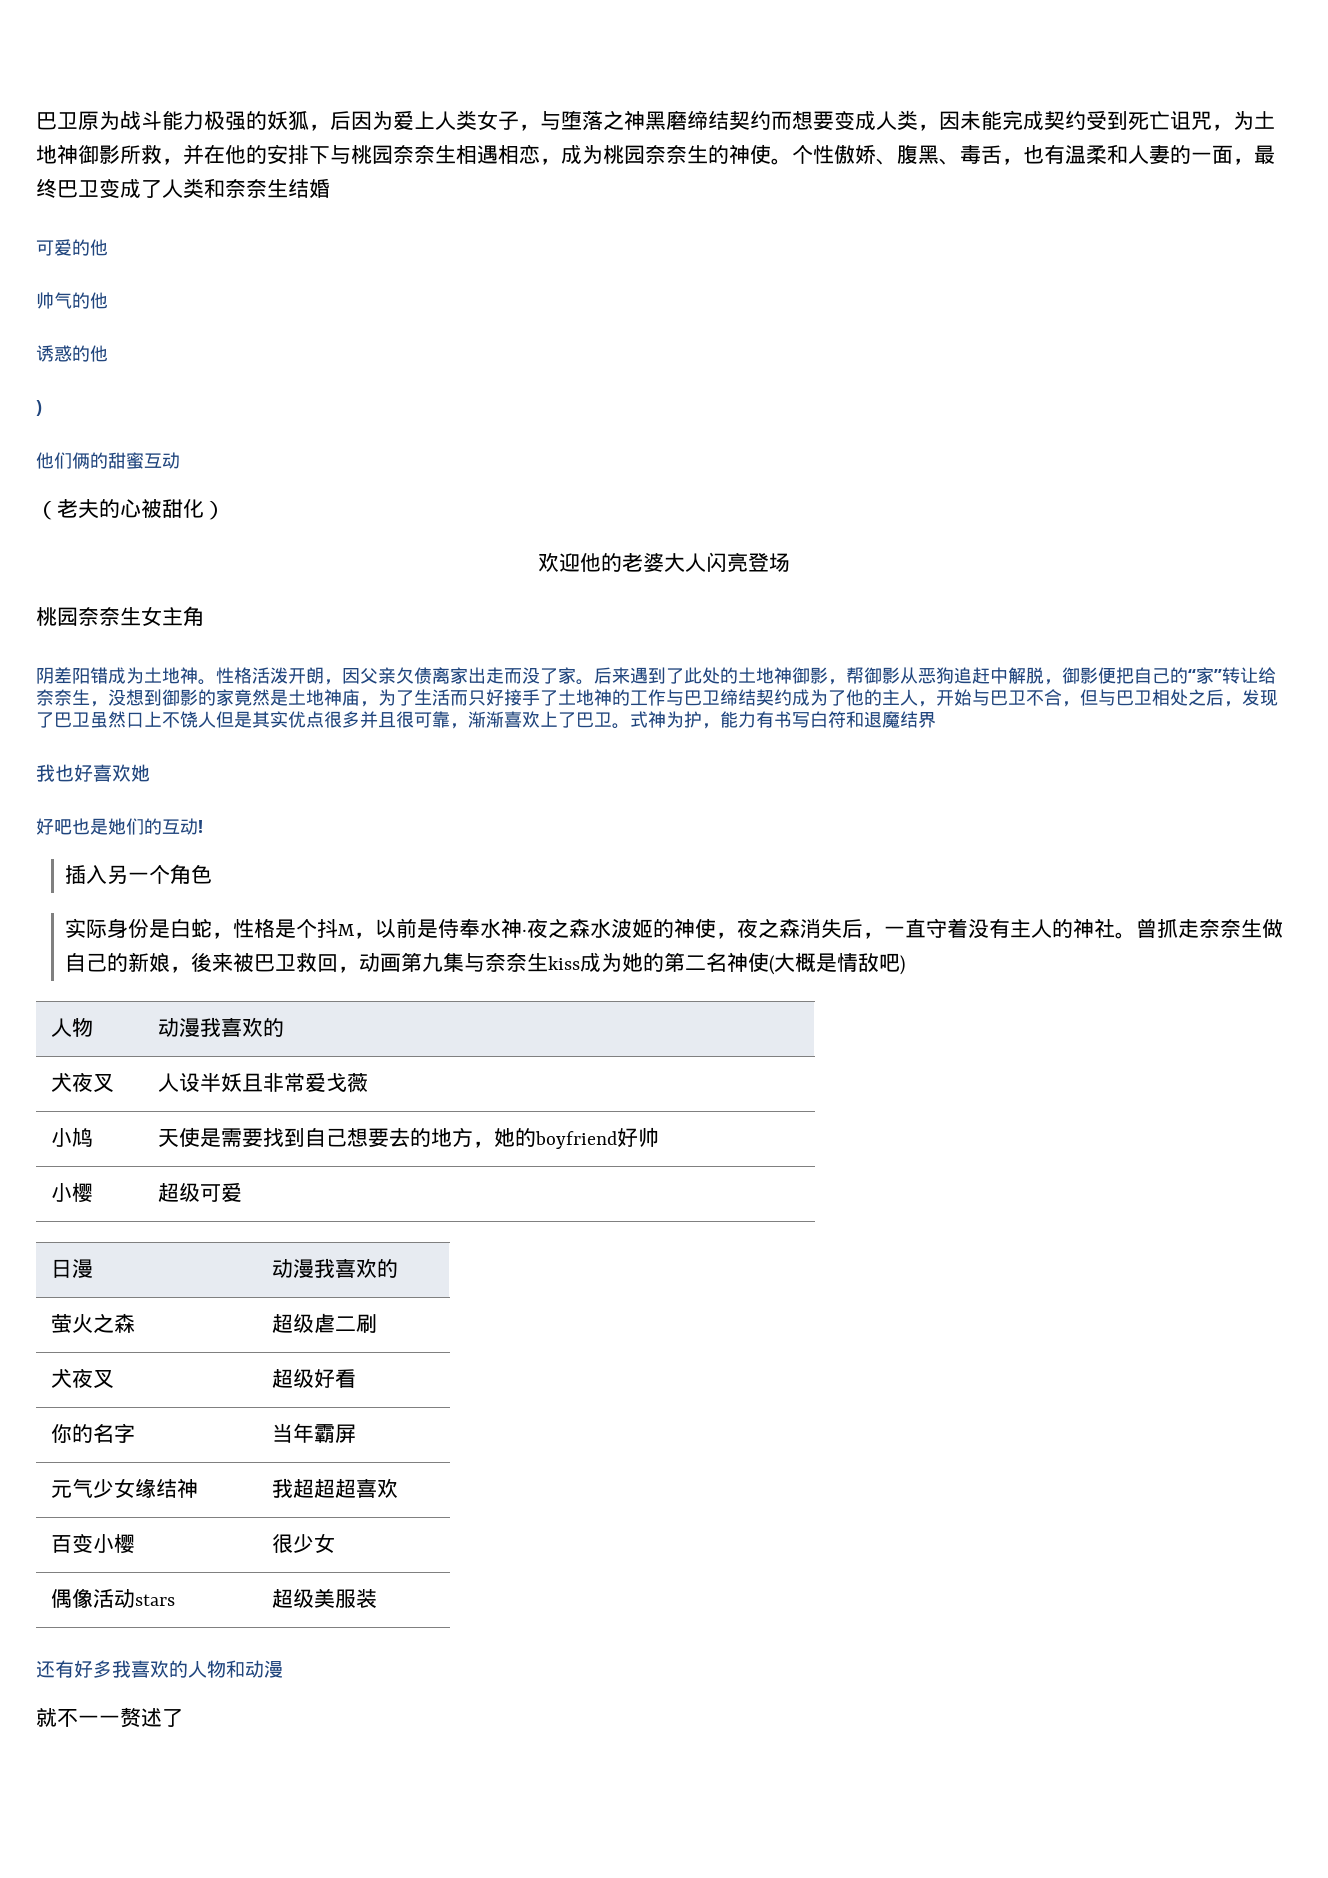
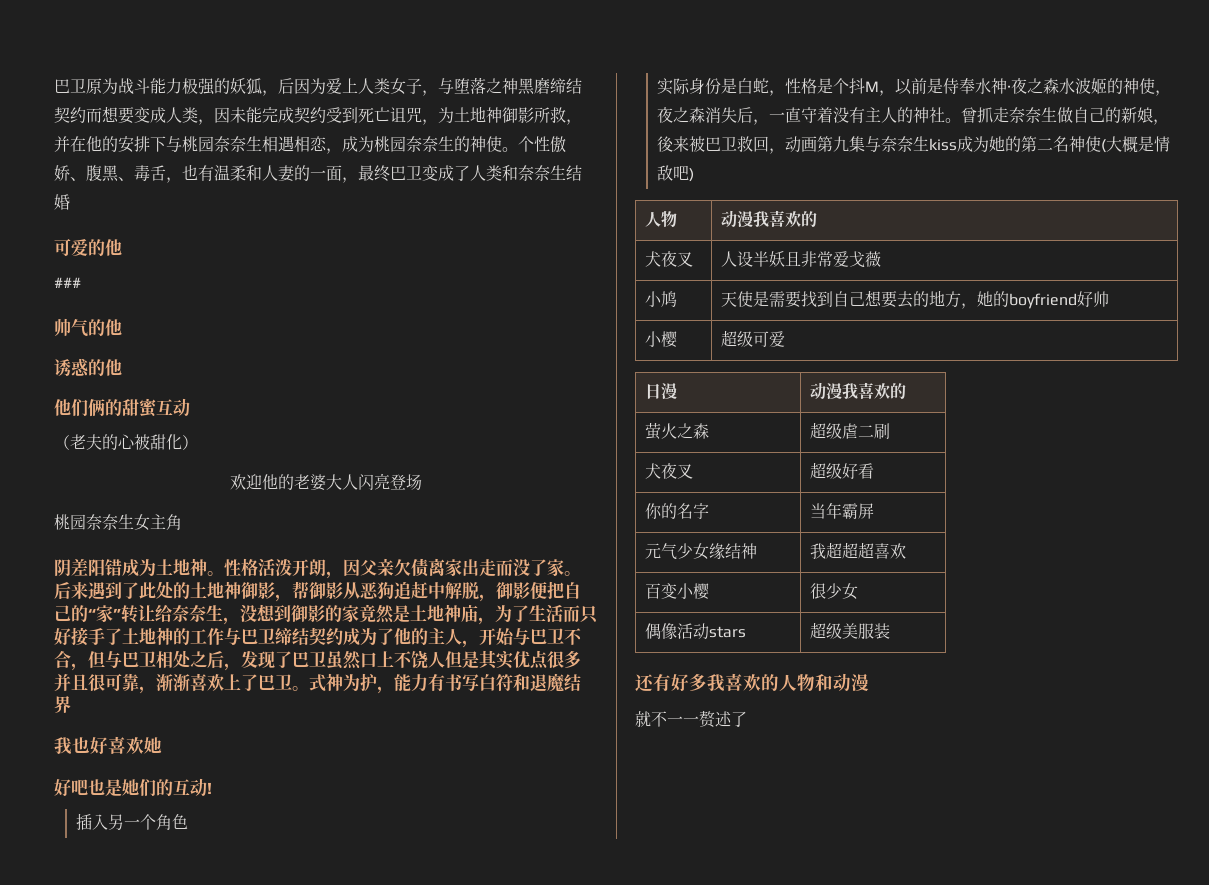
(108, 247) none -> [54,277,81,288] // ###
[36,400,42,416] // ) -> (122, 367) none

